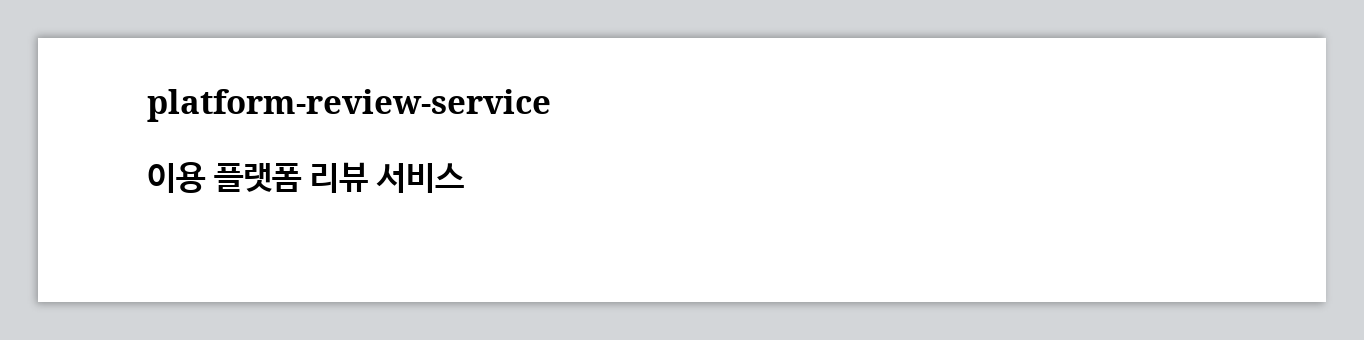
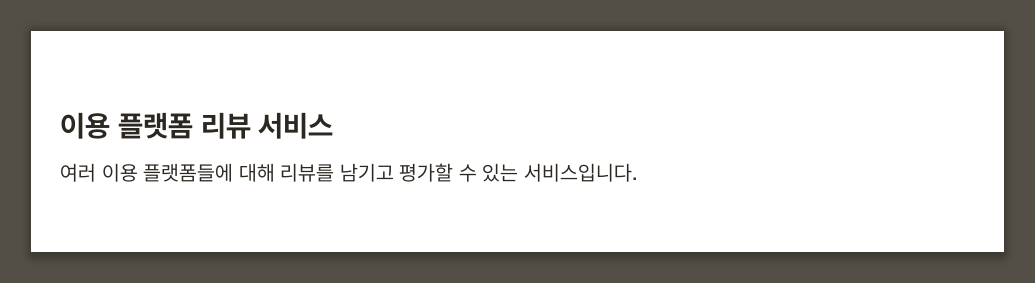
[147,89,551,122] platform-review-service // -> (60, 125) none
(464, 178) none -> [60,163,637,182] // 여러 이용 플랫폼들에 대해 리뷰를 남기고 평가할 수 있는 서비스입니다.

